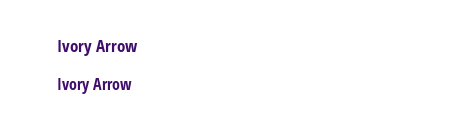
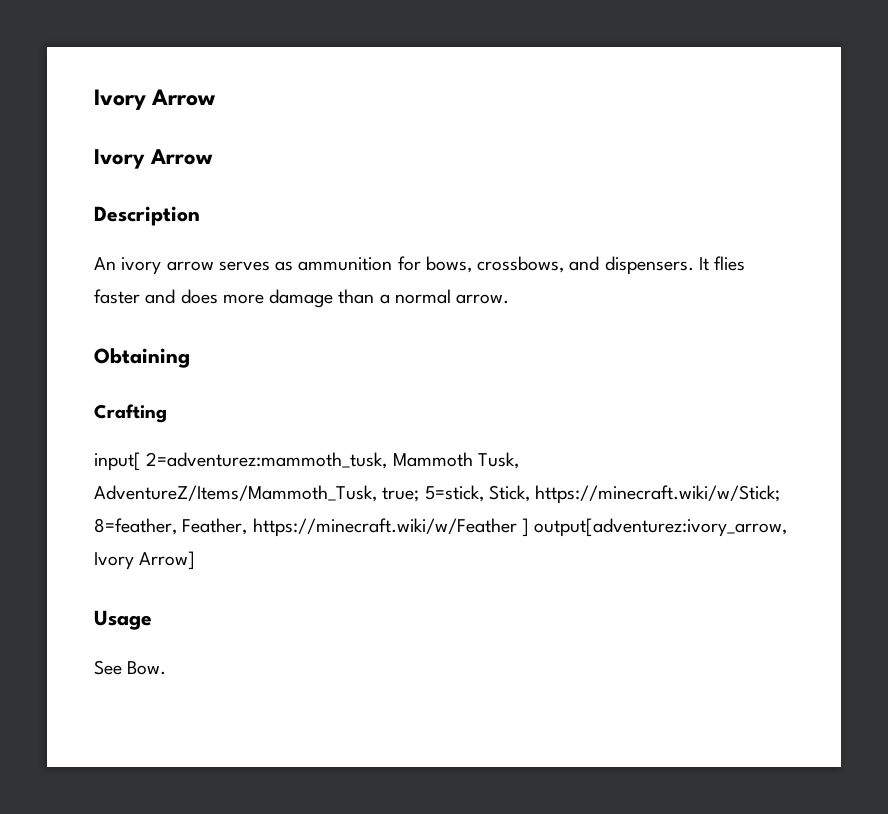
(133, 84) none -> [94,206,200,226] [94,256,746,275] [94,289,510,308] [94,348,190,368] [94,404,167,423] [94,452,519,471] [94,485,781,504] [94,518,788,537] [94,551,196,570] [94,610,152,630] [94,660,167,675] // Description // An ivory arrow serves as ammunition for bows, crossbows, and dispensers. It flies faster and does more damage than a normal arrow. // Obtaining // Crafting // input[ 2=adventurez:mammoth_tusk, Mammoth Tusk, AdventureZ/Items/Mammoth_Tusk, true; 5=stick, Stick, https://minecraft.wiki/w/Stick; 8=feather, Feather, https://minecraft.wiki/w/Feather ] output[adventurez:ivory_arrow, Ivory Arrow] // Usage // See Bow.

